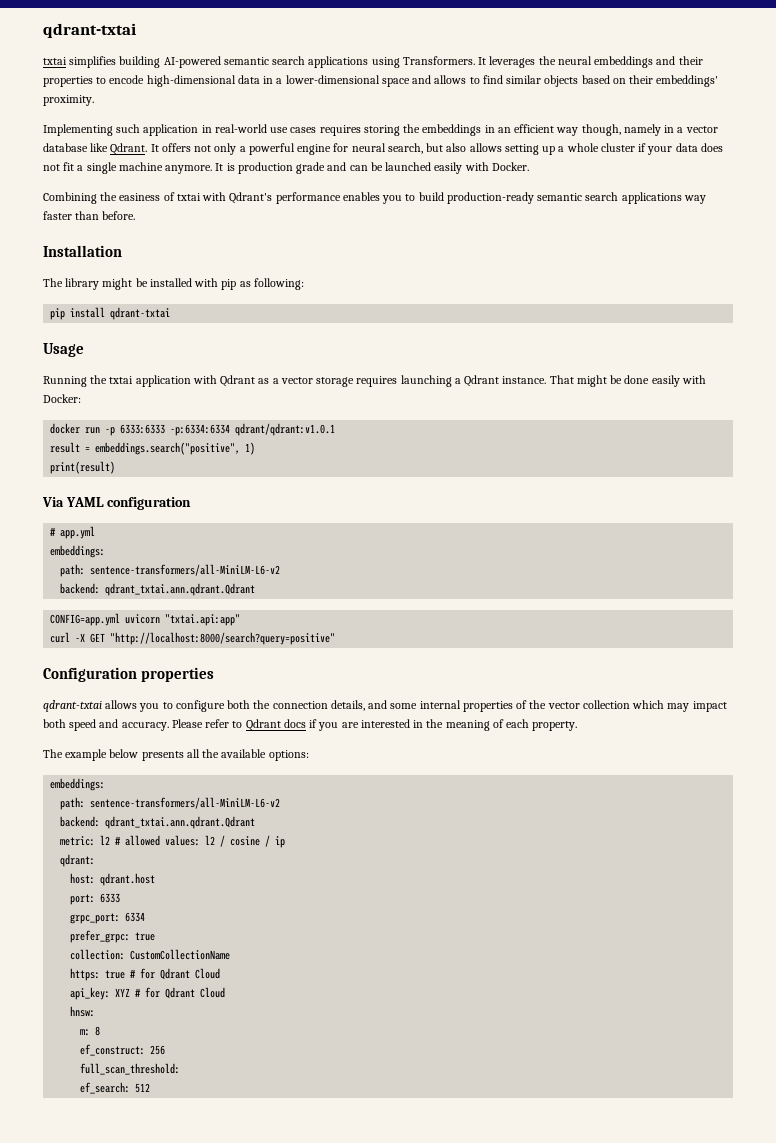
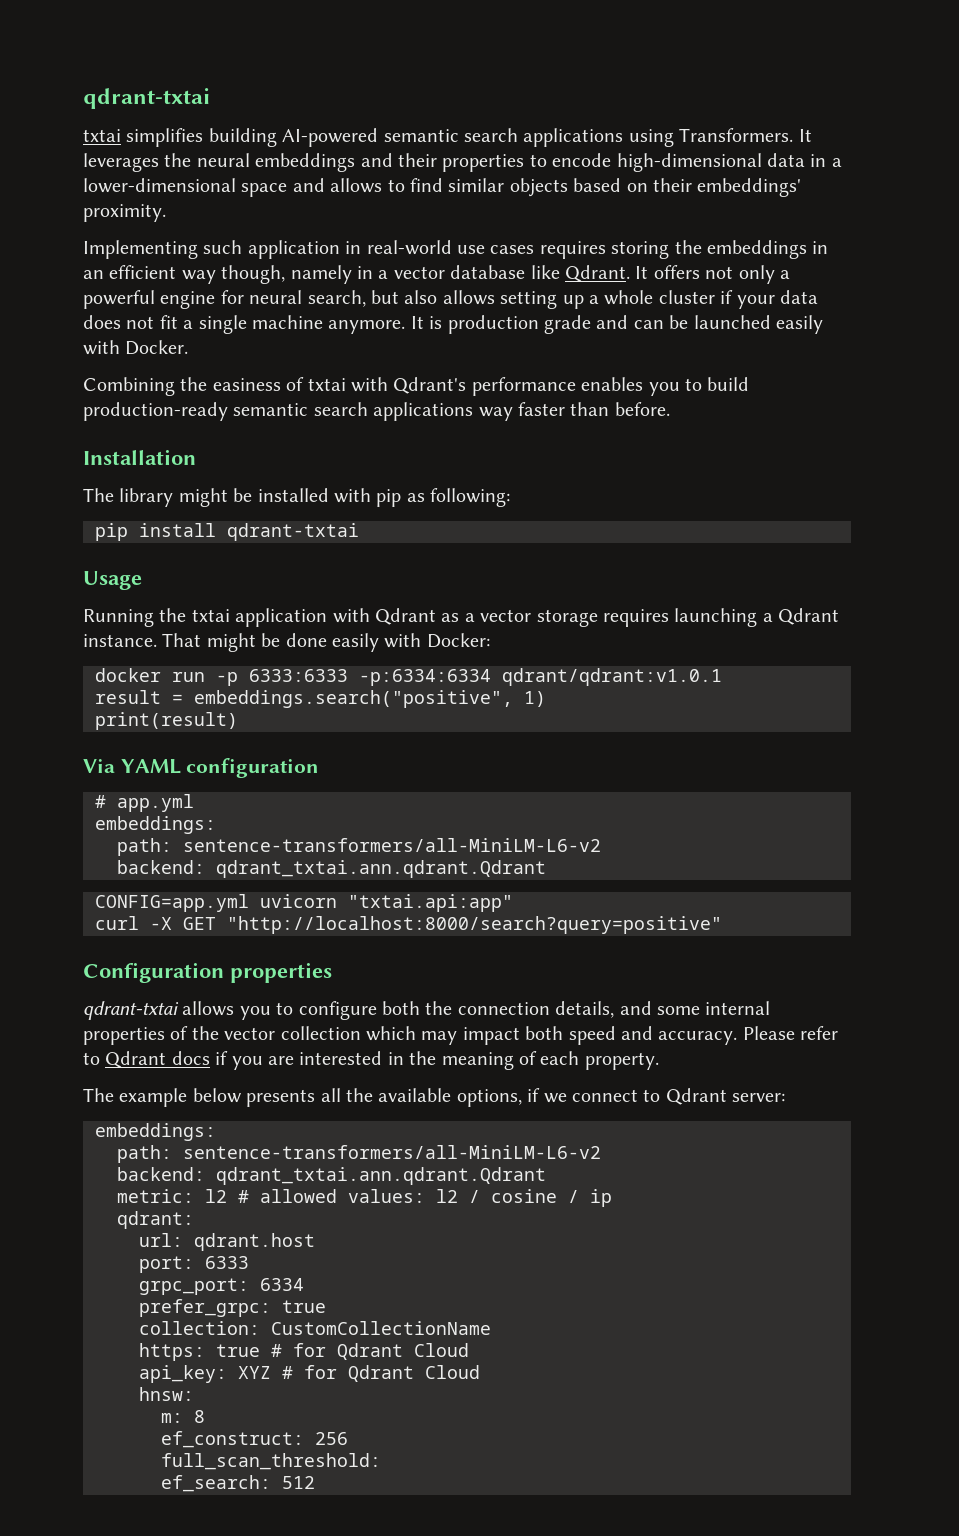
[268,750,309,761] options: -> [456,1088,786,1107] options, if we connect to Qdrant server:
[70,873,96,884] host: -> [139,1233,183,1247] url:

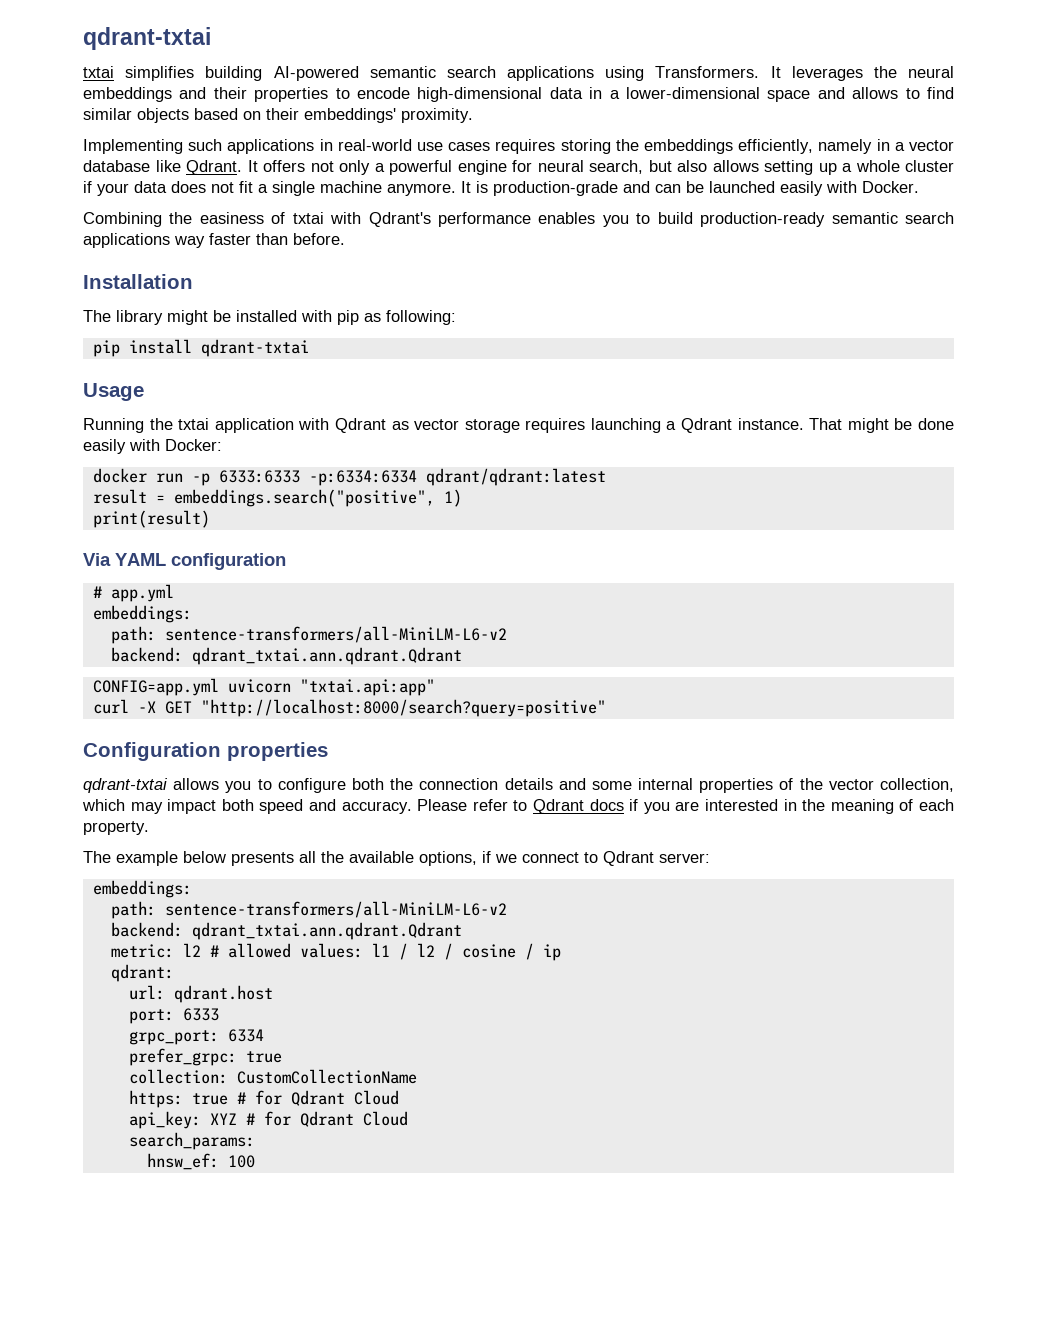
[247,240,340,259] application -> [227,139,315,154] applications
[812,241,829,254] [83,265,286,284] in an efficient way though, -> [738,139,814,154] efficiently,
[447,315,591,334] production grade -> [493,181,618,196] production-grade
[464,613,475,622] a -> (409, 425) none
[502,668,722,686] qdrant/qdrant:v1.0.1 -> [425,468,606,486] qdrant/qdrant:latest
[555,1001,615,1018] details, -> [504,778,553,790] details
[280,1026,361,1040] collection -> [880,778,954,792] collection,
(425, 1196) none -> [371,943,408,960] l1 /
[139,1387,194,1401] [161,1410,205,1423] [161,1431,348,1448] [161,1453,381,1470] [161,1475,315,1492] hnsw: // m: 8 // ef_construct: 256 // full_scan_threshold: // ef_search: 512 -> [128,1132,255,1150] [146,1153,255,1170] search_params: // hnsw_ef: 100

